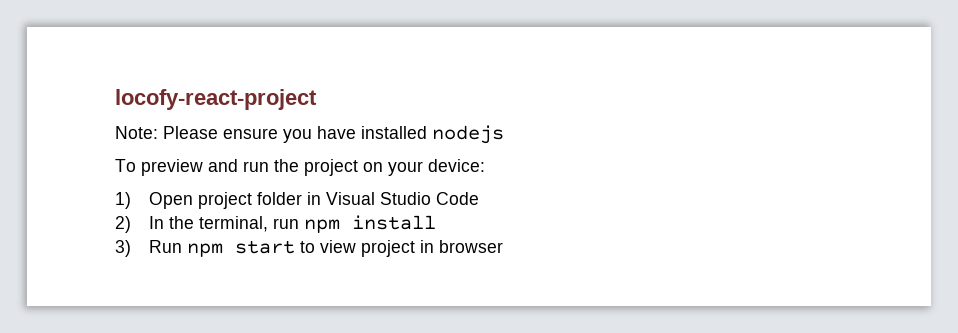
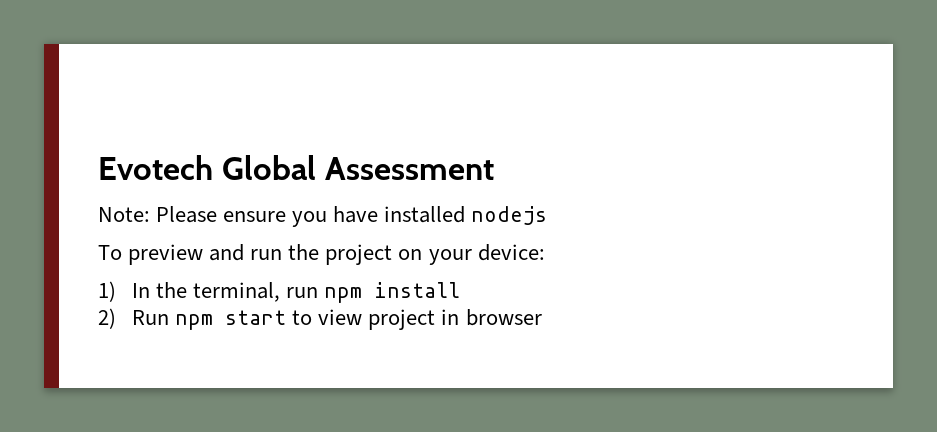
[115,89,317,110] locofy-react-project -> [98,155,494,180] Evotech Global Assessment
[149,192,480,209] [115,216,131,233] Open project folder in Visual Studio Code // 2) -> (116, 291) none
[115,240,131,257] 3) -> [98,308,116,329] 2)

